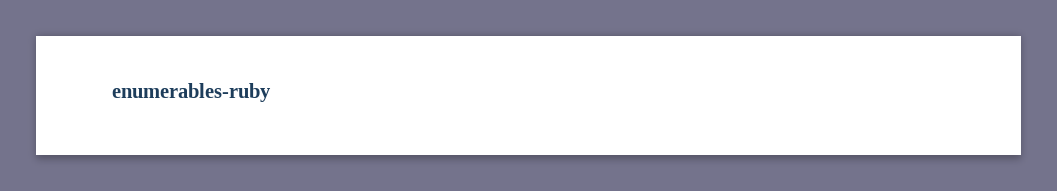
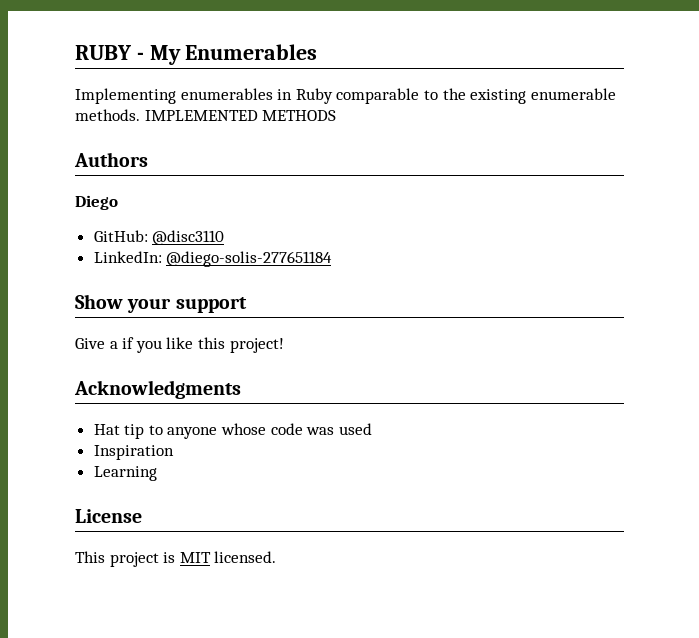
[112,83,271,102] enumerables-ruby -> [75,44,318,65] [75,88,616,104] [75,109,337,121] [74,152,148,167] [75,195,118,210] [93,230,225,245] [93,251,333,267] [75,294,247,313] [75,337,284,353] [74,380,241,399] [93,423,372,439] [93,445,174,460] [93,466,157,481] [75,509,142,523] [75,551,277,567] RUBY - My Enumerables // Implementing enumerables in Ruby comparable to the existing enumerable methods. IMPLEMENTED METHODS // Authors // Diego // GitHub: @disc3110 // LinkedIn: @diego-solis-277651184 // Show your support // Give a if you like this project! // Acknowledgments // Hat tip to anyone whose code was used // Inspiration // Learning // License // This project is MIT licensed.

